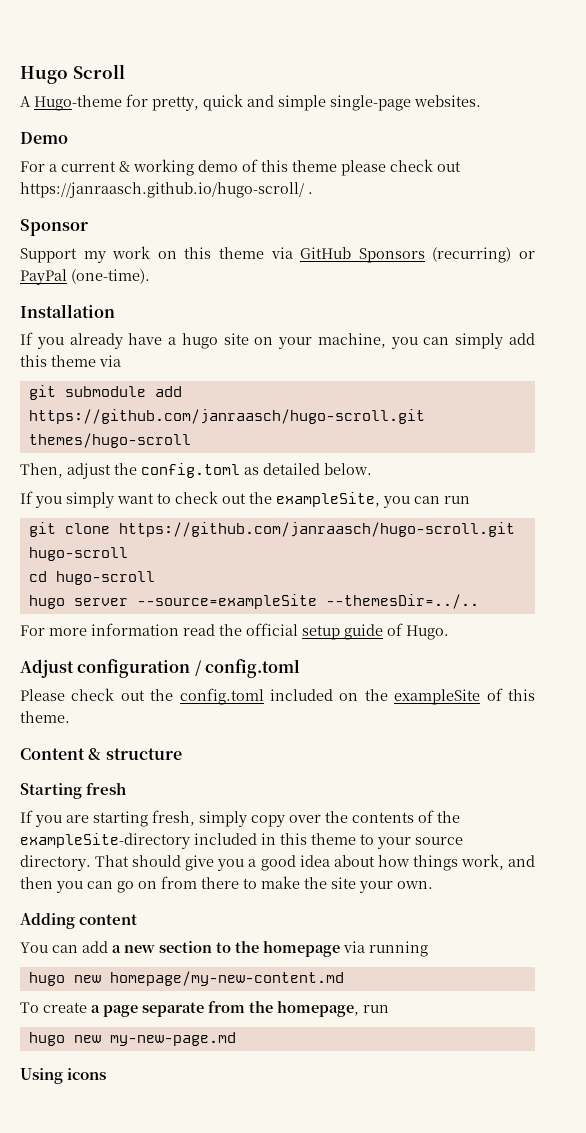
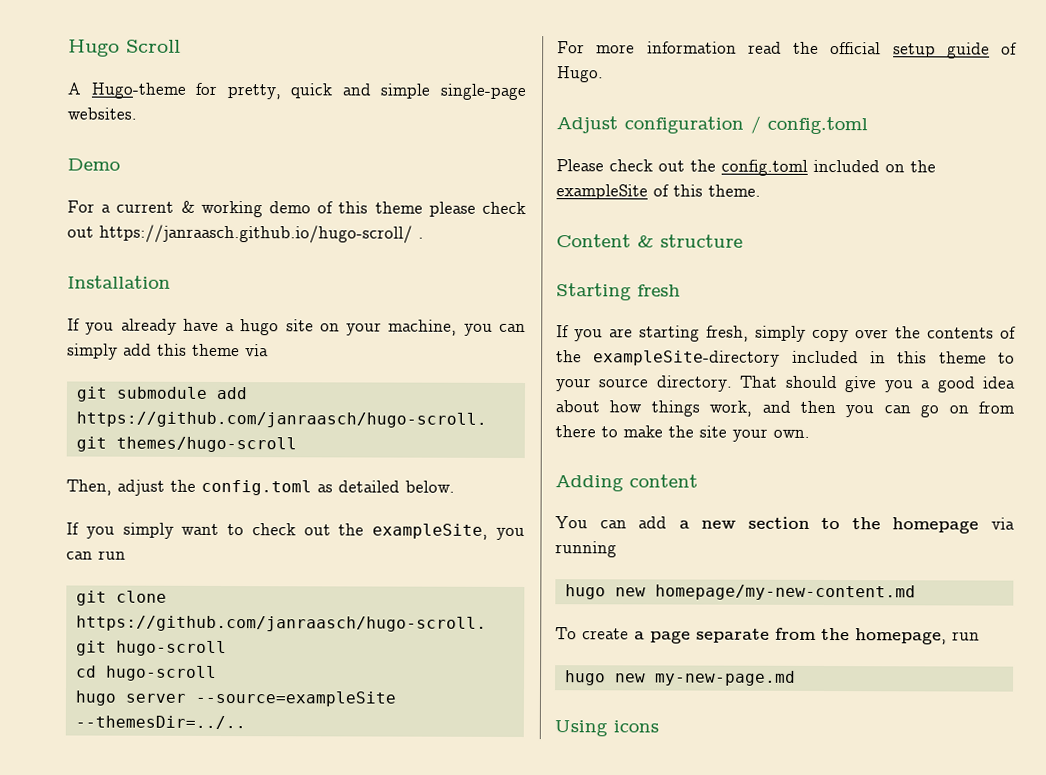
[20,219,88,236] [20,246,535,263] [20,269,150,285] // Sponsor // Support my work on this theme via GitHub Sponsors (recurring) or PayPal (one-time). -> (424, 238) none

